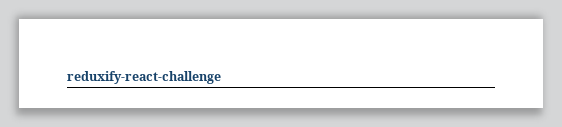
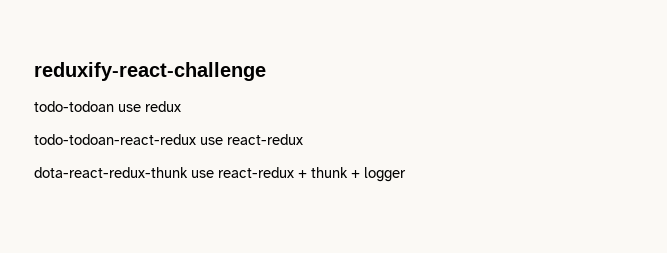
(221, 77) none -> [34,101,181,112] [34,134,303,145] [34,167,406,182] // todo-todoan use redux // todo-todoan-react-redux use react-redux // dota-react-redux-thunk use react-redux + thunk + logger

